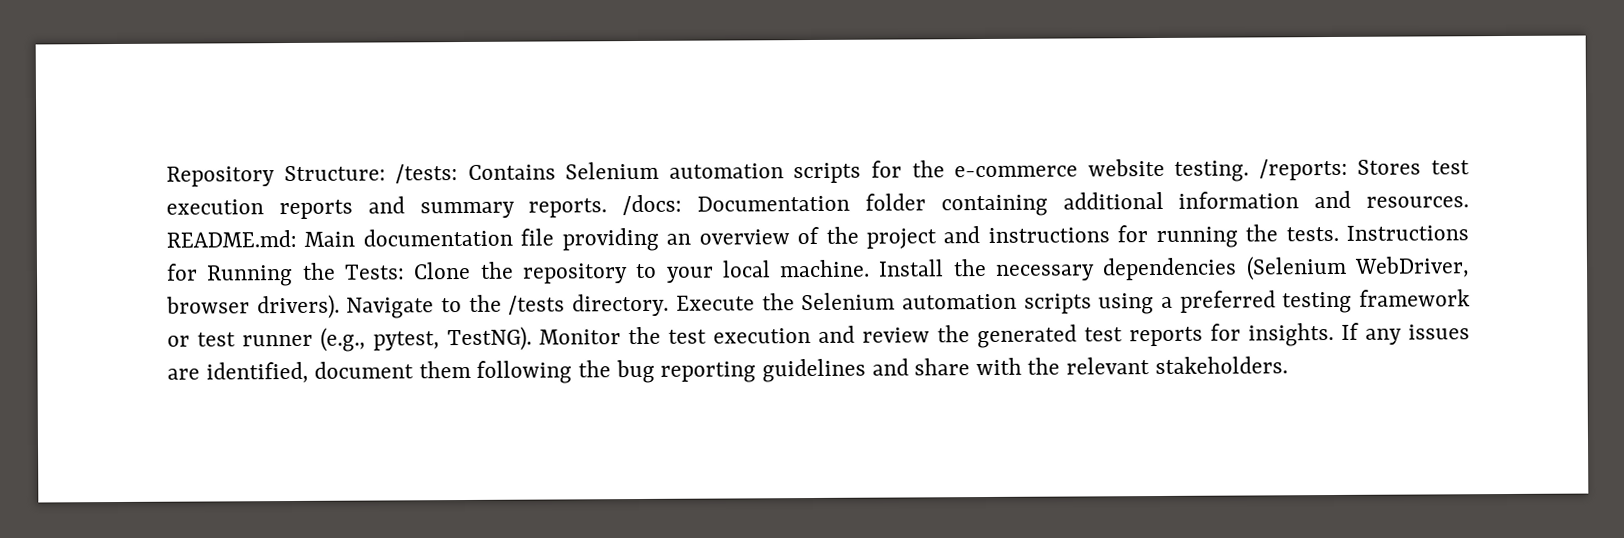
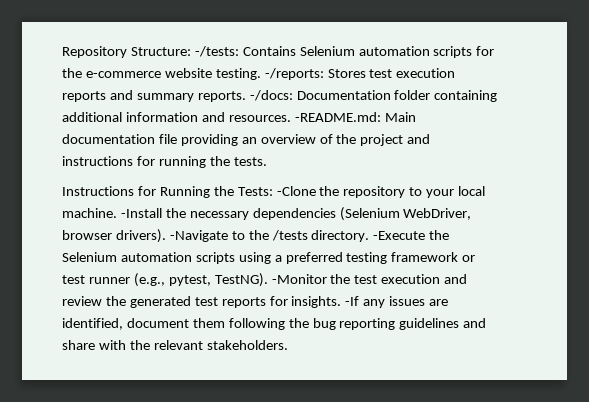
[395,164,459,184] /tests: -> [194,46,239,57] -/tests:
[1258,158,1348,181] /reports: -> [264,68,324,80] -/reports:
[622,194,683,216] /docs: -> [249,90,293,101] -/docs:
[166,229,297,248] README.md: -> [294,112,381,122] -README.md:
(1339, 234) none -> (267, 161) //
[413,261,472,280] Clone -> [276,186,316,196] -Clone
[878,259,945,277] Install -> [120,208,162,218] -Install
[346,297,435,319] Navigate -> [169,230,228,242] -Navigate
[675,295,755,311] Execute -> [373,231,426,240] -Execute
[539,329,621,345] Monitor -> [271,274,327,284] -Monitor
[1341,322,1359,340] If -> [345,296,360,306] -If

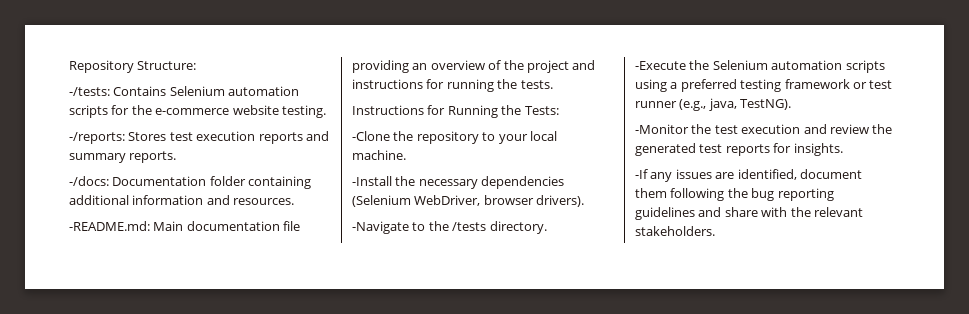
(191, 51) none -> (197, 65) //
(261, 74) none -> (326, 111) //
(246, 96) none -> (177, 157) //
(291, 118) none -> (295, 201) //
(273, 191) none -> (559, 110) //
(117, 213) none -> (406, 155) //
(166, 236) none -> (585, 201) //
(370, 236) none -> (547, 227) //
[168,275,211,286] pytest, -> [708,98,737,111] java,
(268, 280) none -> (792, 104) //
(342, 302) none -> (843, 149) //

